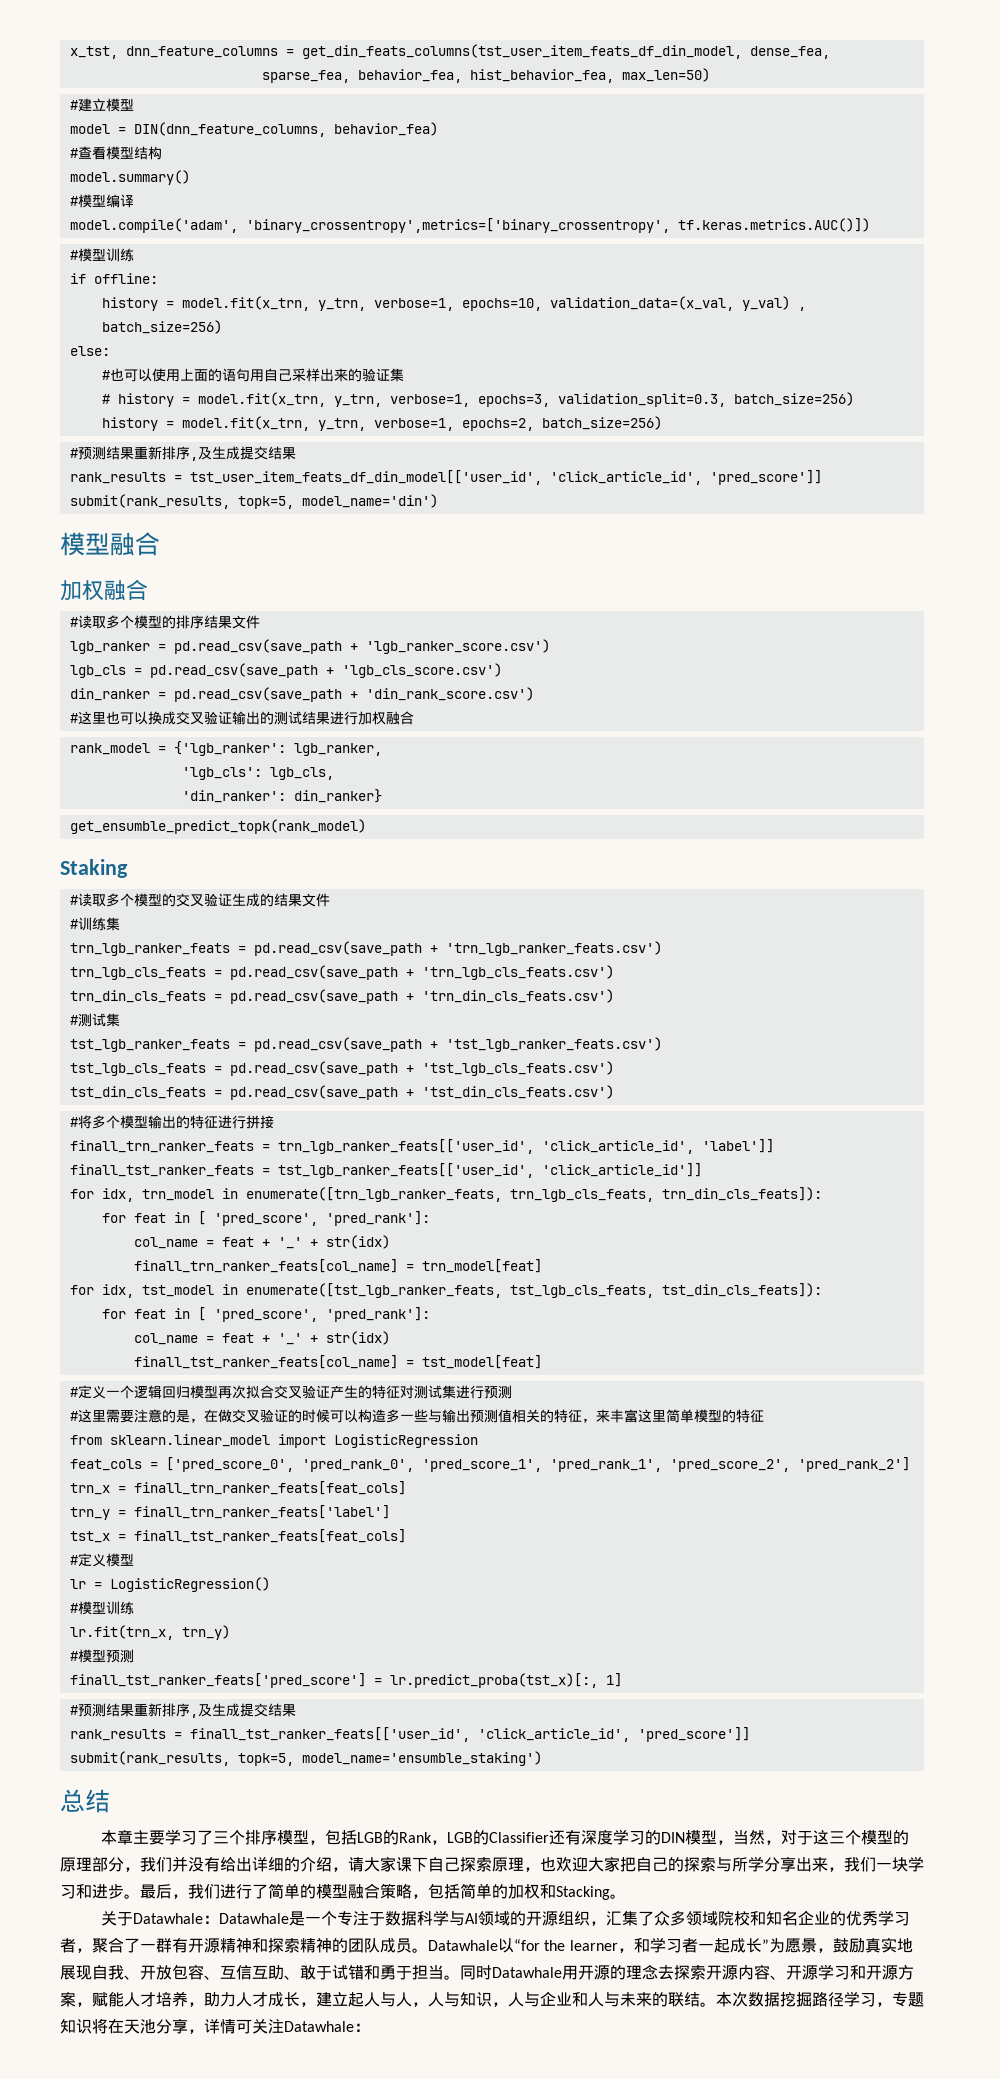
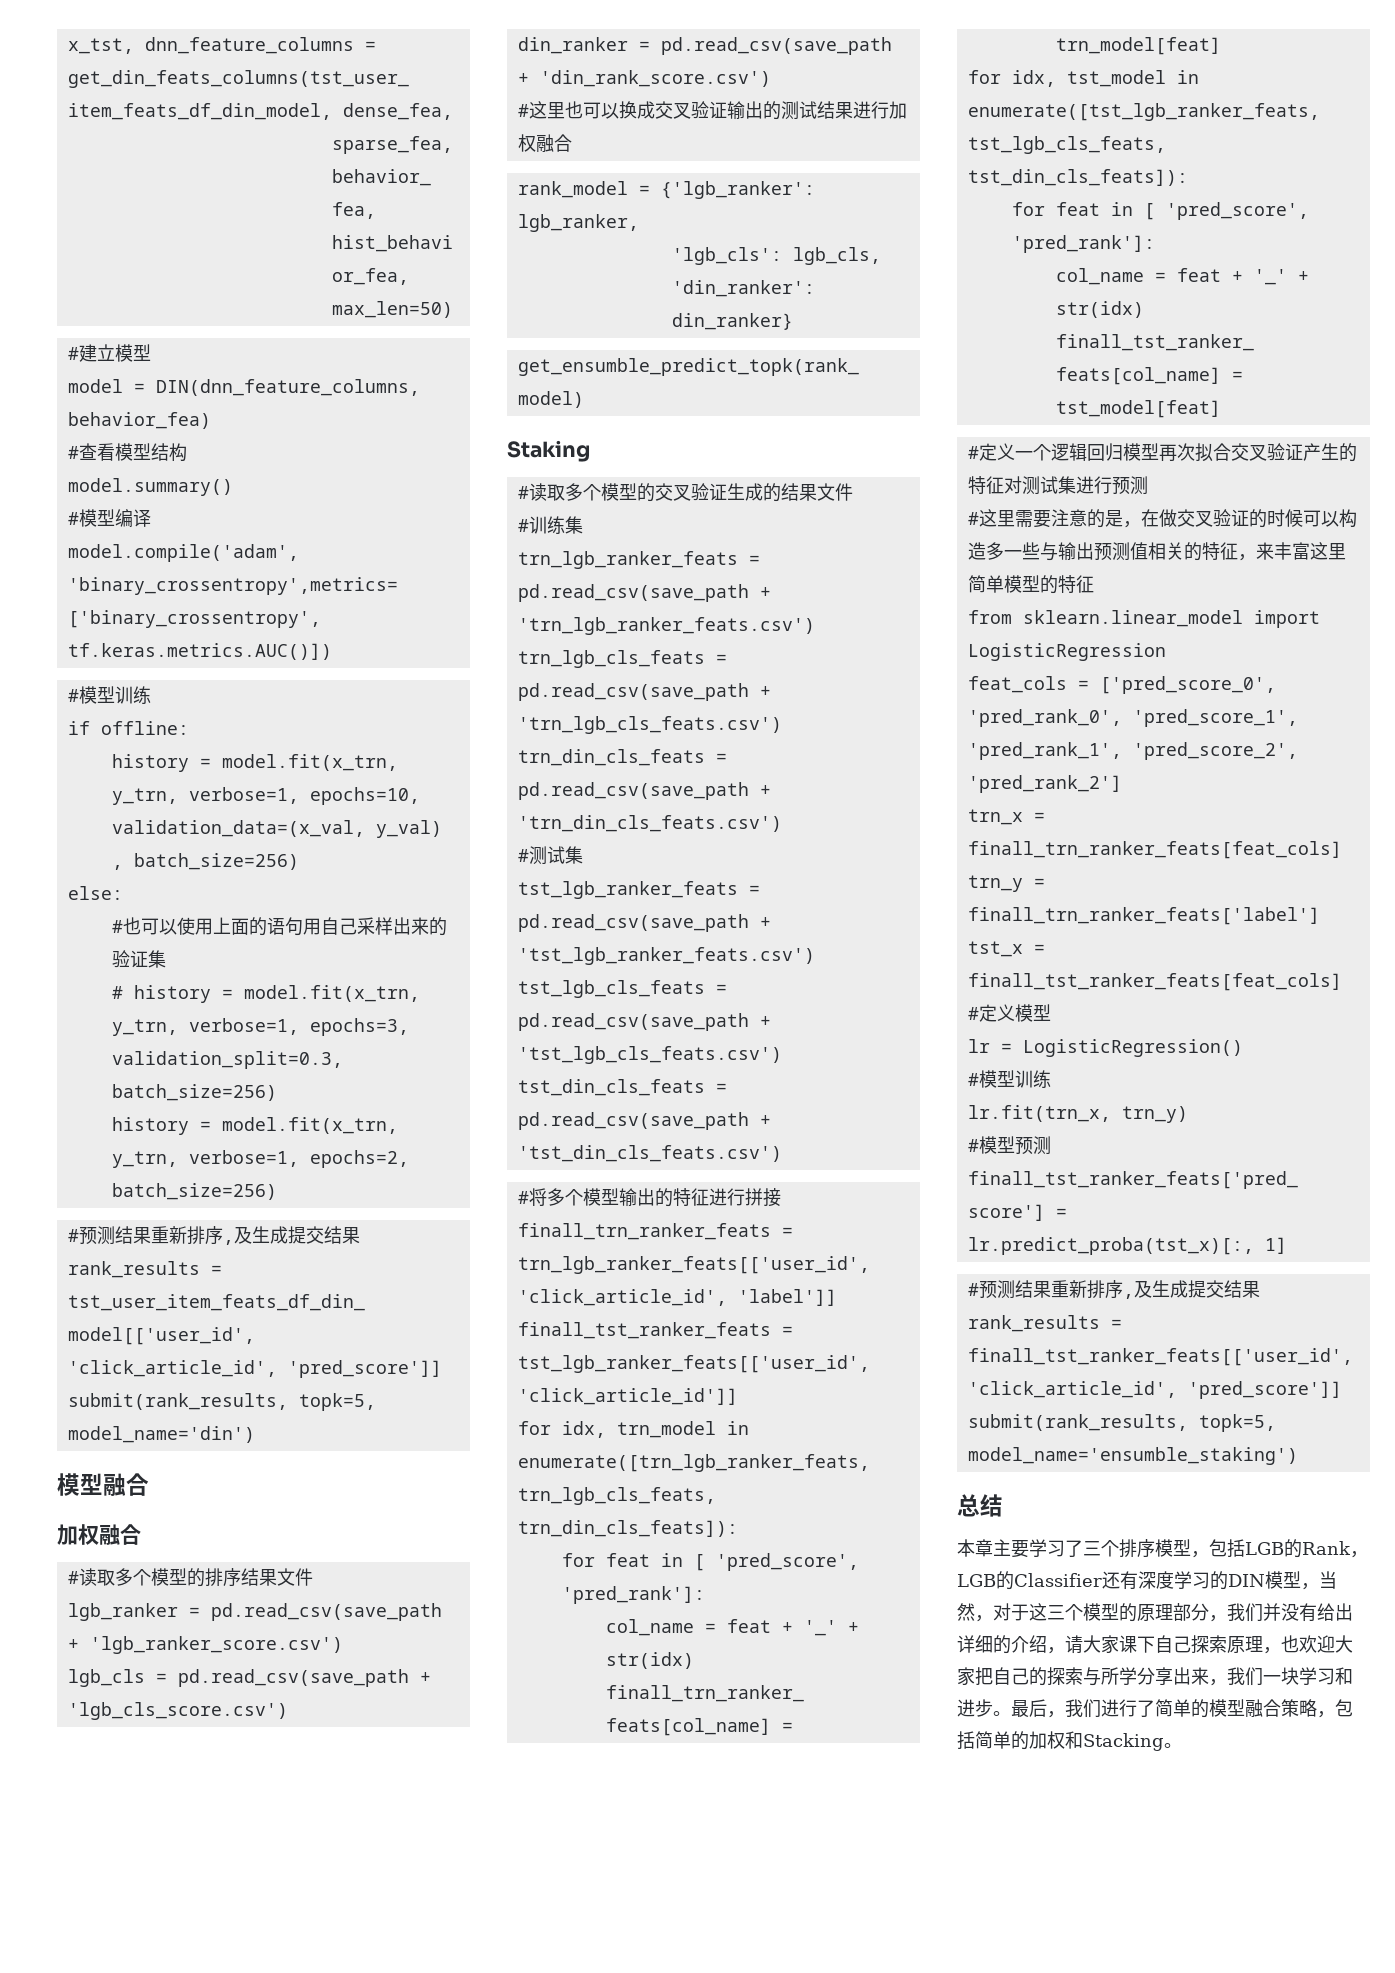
[101,1910,911,1926] [60,1937,913,1953] [60,1964,914,1980] [60,1991,924,2007] [60,2018,370,2034] // 关于Datawhale：Datawhale是一个专注于数据科学与AI领域的开源组织，汇集了众多领域院校和知名企业的优秀学习者，聚合了一群有开源精神和探索精神的团队成员。Datawhale以“for the learner，和学习者一起成长”为愿景，鼓励真实地展现自我、开放包容、互信互助、敢于试错和勇于担当。同时Datawhale用开源的理念去探索开源内容、开源学习和开源方案，赋能人才培养，助力人才成长，建立起人与人，人与知识，人与企业和人与未来的联结。本次数据挖掘路径学习，专题知识将在天池分享，详情可关注Datawhale： -> (1182, 1745) none

